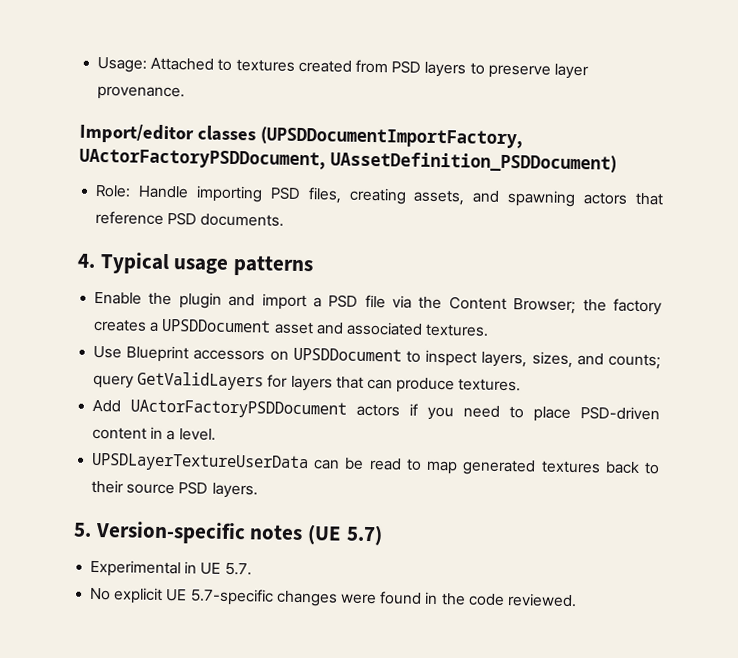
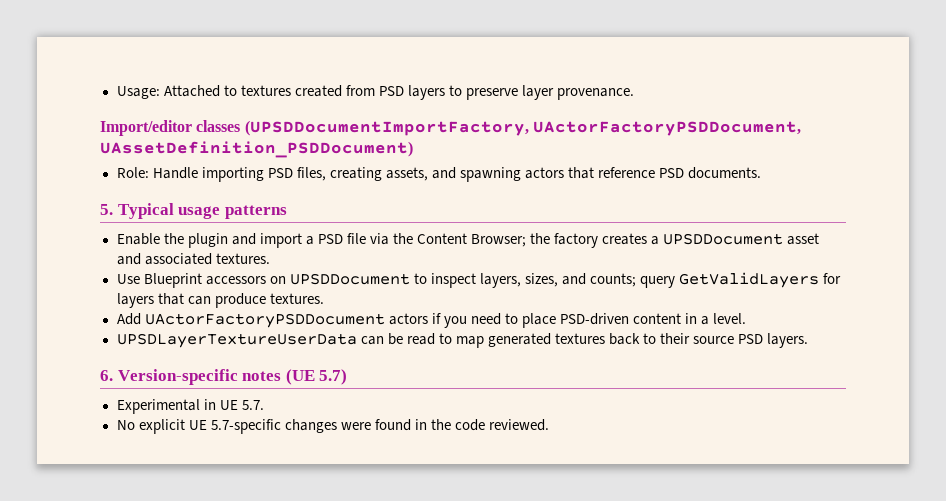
[77,253,96,268] 4. -> [100,204,113,215] 5.
[73,522,92,537] 5. -> [100,370,113,381] 6.

